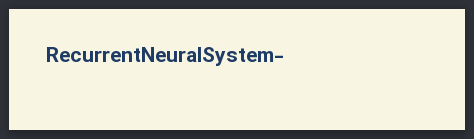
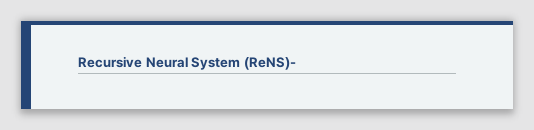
[46,47,284,66] RecurrentNeuralSystem- -> [78,56,296,70] Recursive Neural System (ReNS)-

